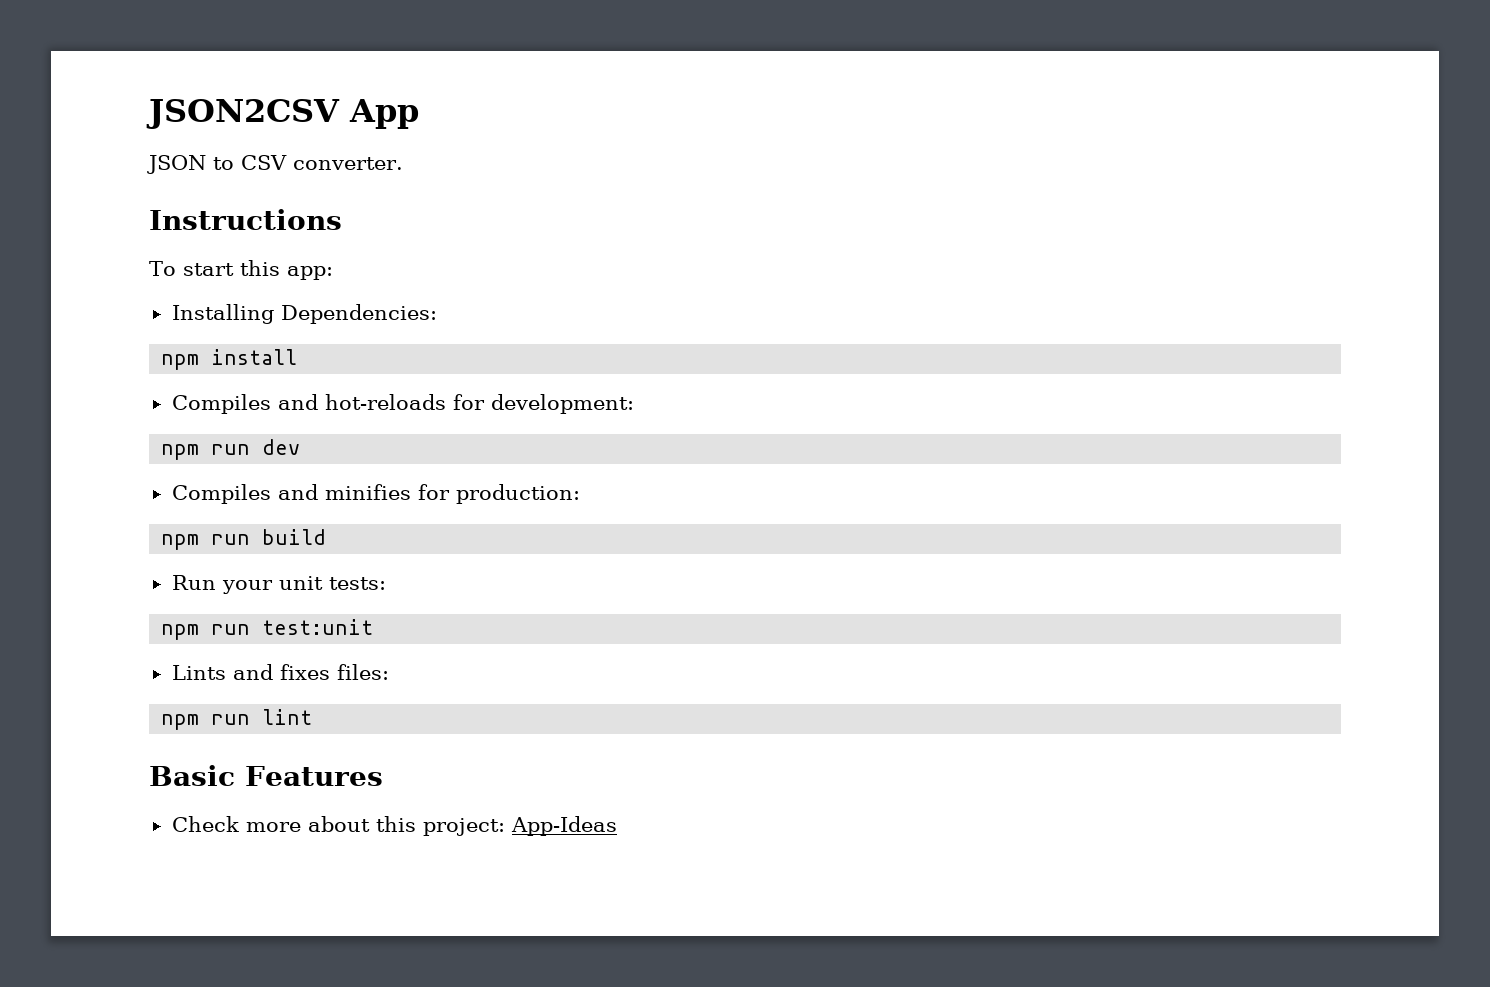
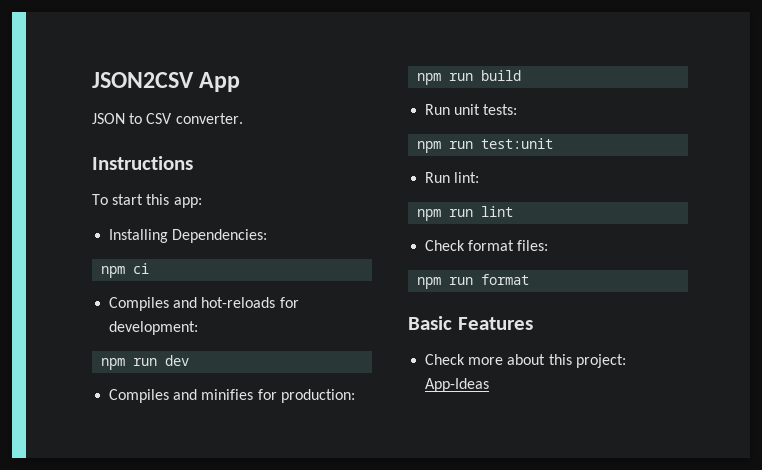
[211,349,298,365] install -> [133,263,150,274] ci
[221,580,273,594] your -> (451, 109) none
[171,664,330,680] Lints and fixes -> [425,172,480,183] [417,206,514,221] [425,240,515,251] Run lint: // npm run lint // Check format
[262,709,313,725] lint -> [481,274,530,285] format

